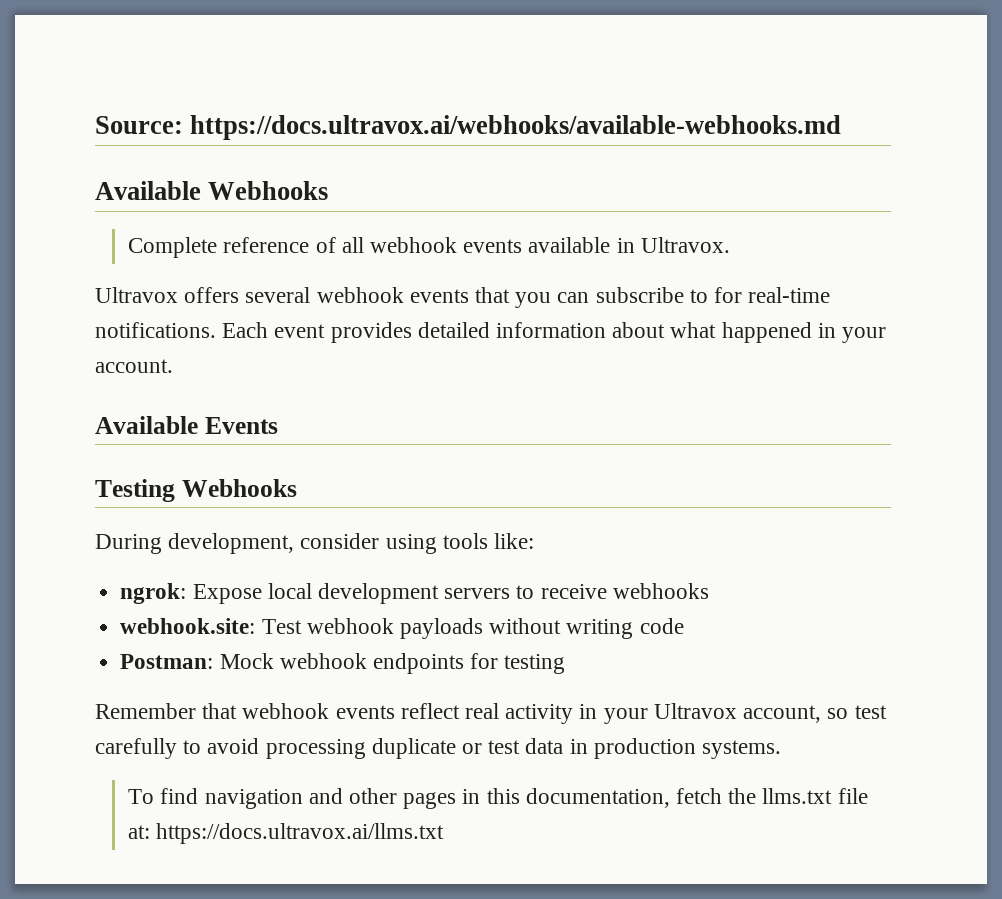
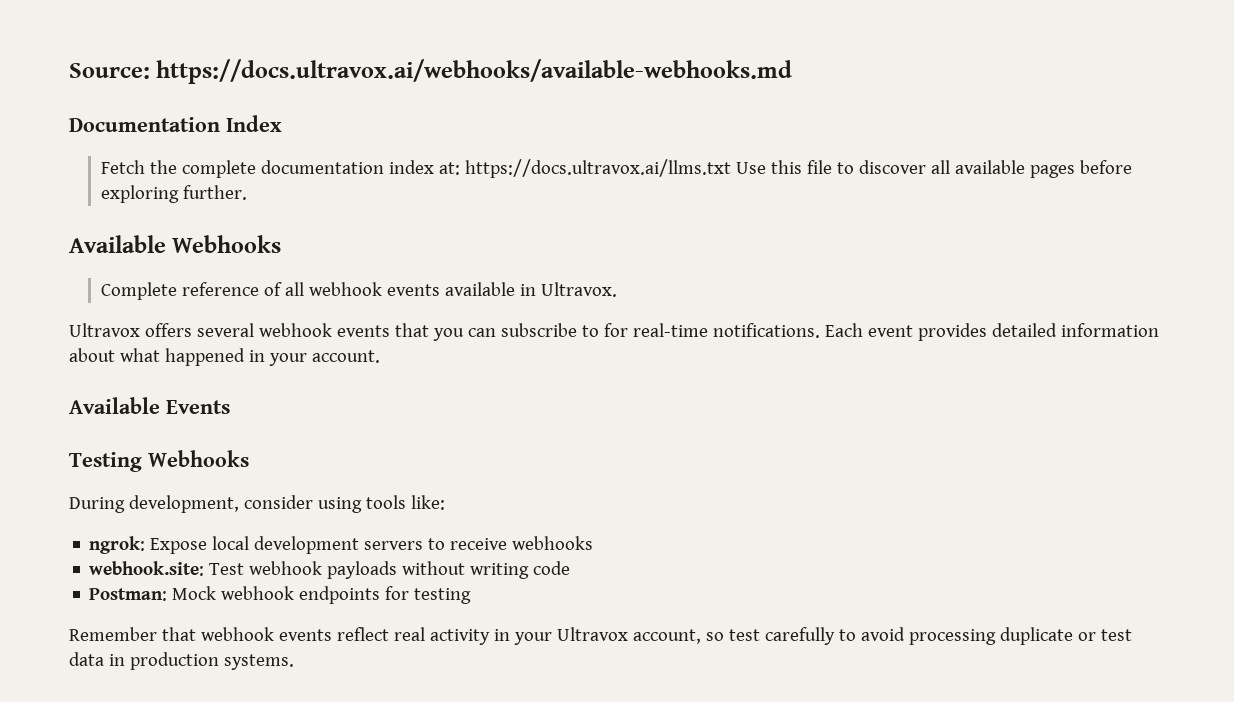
(842, 127) none -> [69,115,282,132] [101,159,1133,178] [101,185,248,203] // Documentation Index // Fetch the complete documentation index at: https://docs.ultravox.ai/llms.txt Use this file to discover all available pages before exploring further.
[128,788,868,809] [128,823,445,844] // To find navigation and other pages in this documentation, fetch the llms.txt file at: https://docs.ultravox.ai/llms.txt -> (294, 662) none

